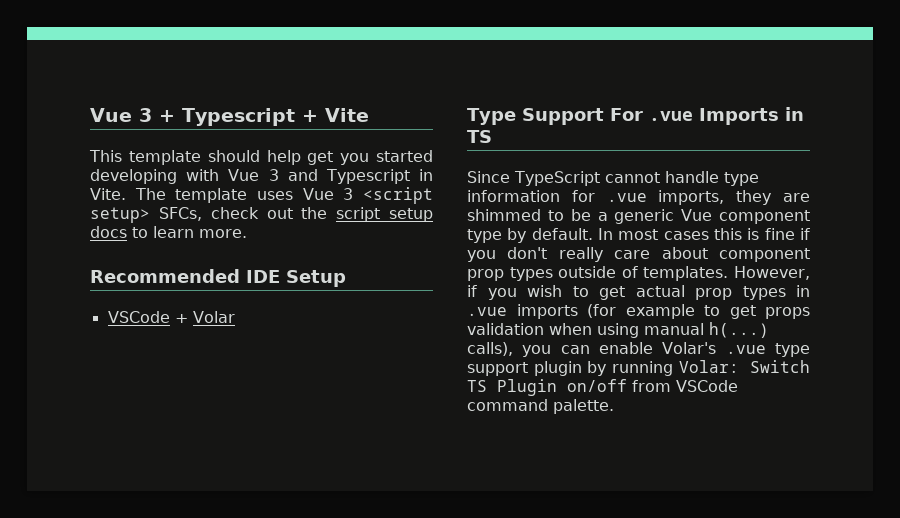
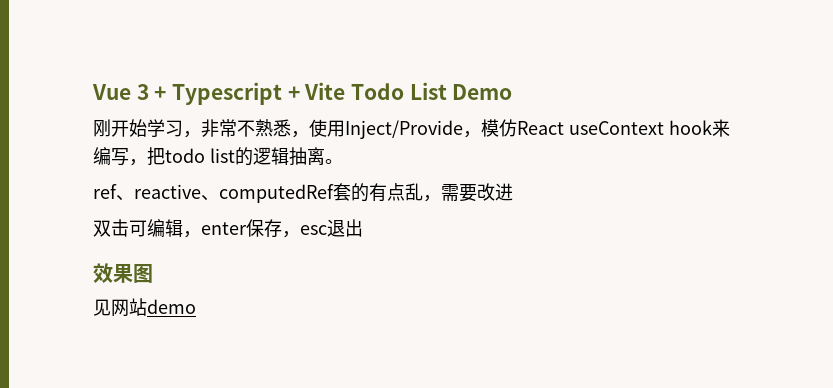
[89,150,434,165] [90,169,433,184] [90,187,433,204] [90,207,433,223] [90,226,247,238] [90,269,346,287] [107,311,235,323] [467,107,804,125] [467,130,492,143] [467,171,759,186] [467,190,810,205] [467,209,810,224] [467,228,810,243] [467,247,810,262] [467,266,810,281] [467,285,810,300] [467,304,810,319] [467,322,769,338] [467,342,810,357] [467,360,810,376] [467,379,738,396] [467,399,614,414] // This template should help get you started developing with Vue 3 and Typescript in Vite. The template uses Vue 3 <script setup> SFCs, check out the script setup docs to learn more. // Recommended IDE Setup // VSCode + Volar // Type Support For .vue Imports in TS // Since TypeScript cannot handle type information for .vue imports, they are shimmed to be a generic Vue component type by default. In most cases this is fine if you don't really care about component prop types outside of templates. However, if you wish to get actual prop types in .vue imports (for example to get props validation when using manual h(...) calls), you can enable Volar's .vue type support plugin by running Volar: Switch TS Plugin on/off from VSCode command palette. -> [351,82,513,100] [93,119,730,139] [93,147,343,166] [93,183,513,203] [93,219,363,238] [93,263,153,283] [93,298,196,317] Todo List Demo // 刚开始学习，非常不熟悉，使用Inject/Provide，模仿React useContext hook来编写，把todo list的逻辑抽离。 // ref、reactive、computedRef套的有点乱，需要改进 // 双击可编辑，enter保存，esc退出 // 效果图 // 见网站demo

